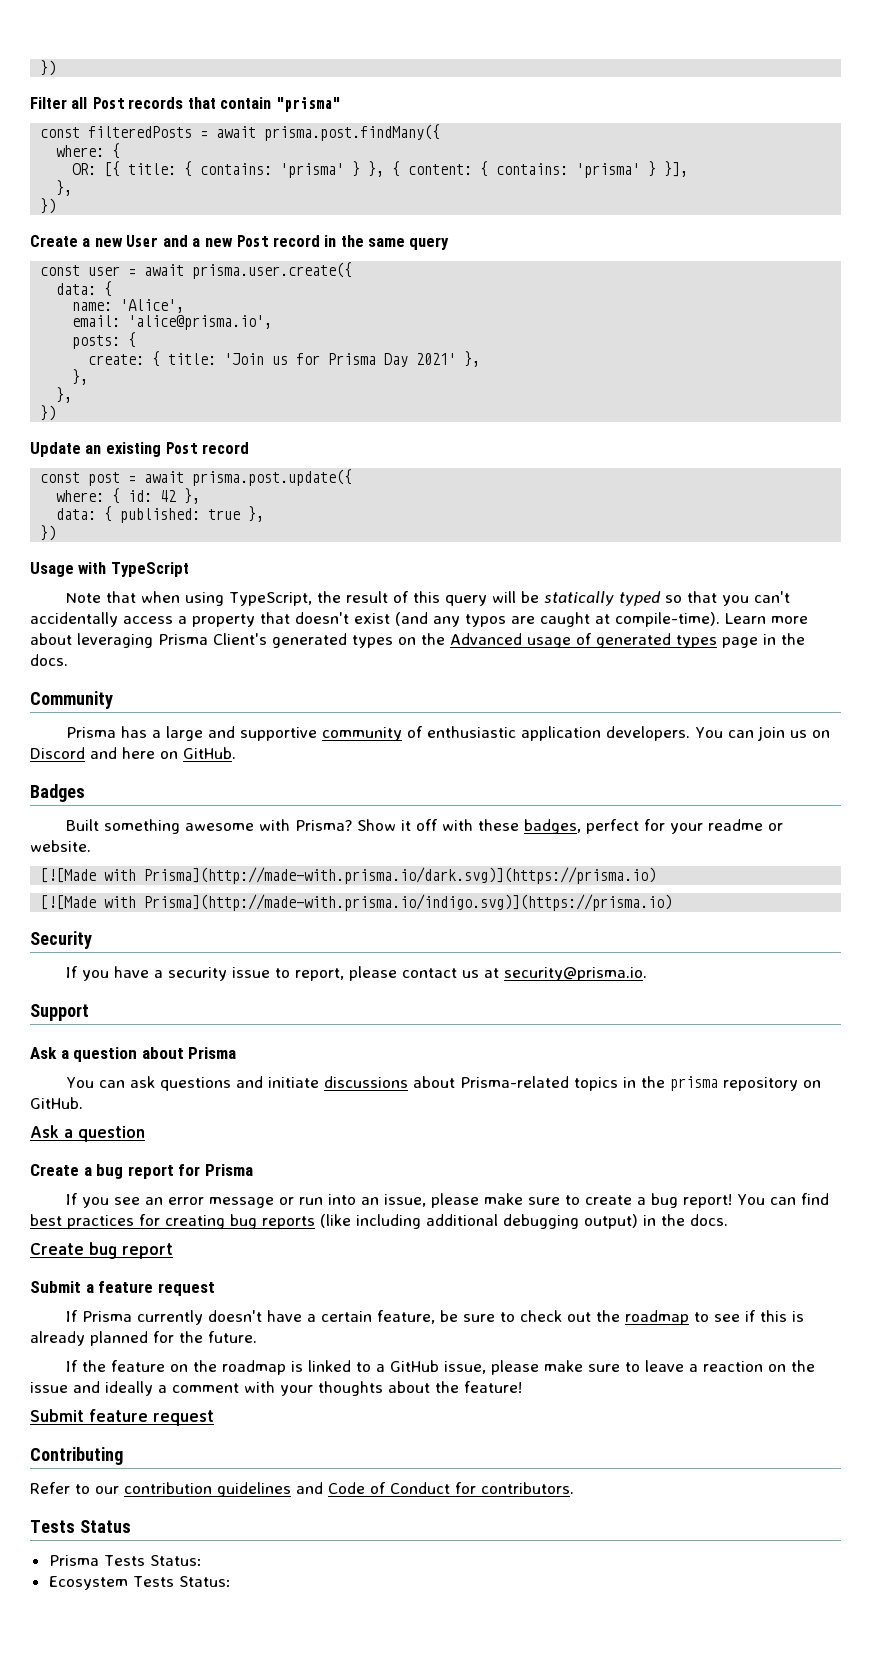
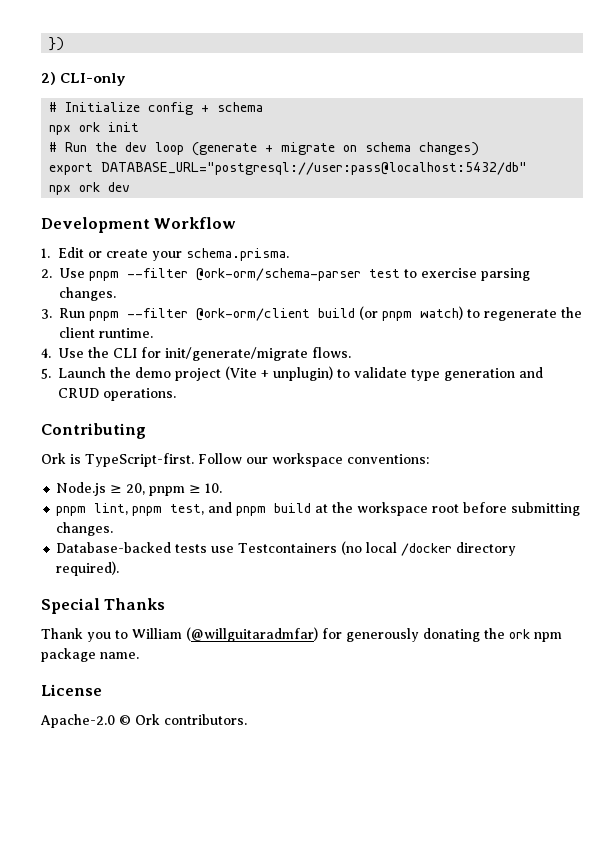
[40,60,57,76] [30,97,340,112] [40,124,441,141] [56,143,121,159] [72,161,689,178] [56,180,73,196] [40,198,57,214] [30,235,450,250] [40,262,353,279] [56,281,113,297] [72,299,185,313] [72,315,273,330] [72,332,137,349] [88,351,481,367] [72,369,89,385] [56,387,73,403] [40,405,57,421] [30,442,249,457] [40,469,353,486] [56,488,201,504] [56,506,265,523] [40,525,57,541] [30,562,189,577] [66,591,791,606] [30,612,808,627] [30,633,805,648] [30,654,68,666] [30,691,113,709] [66,726,831,741] [30,747,236,759] [30,784,85,802] [66,819,784,834] [30,840,91,852] [40,867,657,884] [40,894,673,911] [30,931,92,949] [66,966,648,981] [30,1004,89,1021] [30,1047,237,1062] [66,1076,822,1091] [30,1097,83,1109] [30,1125,145,1142] [30,1164,253,1179] [66,1193,830,1208] [30,1214,728,1229] [30,1242,173,1259] [30,1281,215,1296] [66,1310,805,1325] [30,1331,257,1346] [66,1360,816,1375] [30,1381,522,1396] [30,1409,214,1426] [30,1447,123,1465] [30,1482,574,1497] [30,1520,131,1533] [48,1555,202,1566] [48,1576,231,1590] }) // Filter all Post records that contain "prisma" // const filteredPosts = await prisma.post.findMany({ // where: { // OR: [{ title: { contains: 'prisma' } }, { content: { contains: 'prisma' } }], // }, // }) // Create a new User and a new Post record in the same query // const user = await prisma.user.create({ // data: { // name: 'Alice', // email: 'alice@prisma.io', // posts: { // create: { title: 'Join us for Prisma Day 2021' }, // }, // }, // }) // Update an existing Post record // const post = await prisma.post.update({ // where: { id: 42 }, // data: { published: true }, // }) // Usage with TypeScript // Note that when using TypeScript, the result of this query will be statically typed so that you can't accidentally access a property that doesn't exist (and any typos are caught at compile-time). Learn more about leveraging Prisma Client's generated types on the Advanced usage of generated types page in the docs. // Community // Prisma has a large and supportive community of enthusiastic application developers. You can join us on Discord and here on GitHub. // Badges // Built something awesome with Prisma? Show it off with these badges, perfect for your readme or website. // [![Made with Prisma](http://made-with.prisma.io/dark.svg)](https://prisma.io) // [![Made with Prisma](http://made-with.prisma.io/indigo.svg)](https://prisma.io) // Security // If you have a security issue to report, please contact us at security@prisma.io. // Support // Ask a question about Prisma // You can ask questions and initiate discussions about Prisma-related topics in the prisma repository on GitHub. // Ask a question // Create a bug report for Prisma // If you see an error message or run into an issue, please make sure to create a bug report! You can find best practices for creating bug reports (like including additional debugging output) in the docs. // Create bug report // Submit a feature request // If Prisma currently doesn't have a certain feature, be sure to check out the roadmap to see if this is already planned for the future. // If the feature on the roadmap is linked to a GitHub issue, please make sure to leave a reaction on the issue and ideally a comment with your thoughts about the feature! // Submit feature request // Contributing // Refer to our contribution guidelines and Code of Conduct for contributors. // Tests Status // Prisma Tests Status: // Ecosystem Tests Status: -> [49,37,65,51] [41,72,127,86] [49,102,264,115] [49,122,140,135] [49,142,480,156] [49,162,528,175] [49,182,131,195] [41,217,237,233] [41,247,289,261] [41,268,530,281] [59,287,116,301] [41,306,582,321] [59,327,153,338] [41,347,351,361] [41,366,543,381] [58,388,176,401] [41,423,146,439] [41,453,429,467] [56,482,223,496] [56,502,581,516] [56,522,114,536] [56,541,517,556] [56,561,120,576] [41,598,166,614] [41,627,562,642] [41,648,139,662] [41,684,102,696] [40,714,247,728] }) // 2) CLI-only // # Initialize config + schema // npx ork init // # Run the dev loop (generate + migrate on schema changes) // export DATABASE_URL="postgresql://user:pass@localhost:5432/db" // npx ork dev // Development Workflow // 1. Edit or create your schema.prisma. // 2. Use pnpm --filter @ork-orm/schema-parser test to exercise parsing changes. // 3. Run pnpm --filter @ork-orm/client build (or pnpm watch) to regenerate the client runtime. // 4. Use the CLI for init/generate/migrate flows. // 5. Launch the demo project (Vite + unplugin) to validate type generation and CRUD operations. // Contributing // Ork is TypeScript-first. Follow our workspace conventions: // Node.js ≥ 20, pnpm ≥ 10. // pnpm lint, pnpm test, and pnpm build at the workspace root before submitting changes. // Database-backed tests use Testcontainers (no local /docker directory required). // Special Thanks // Thank you to William (@willguitaradmfar) for generously donating the ork npm package name. // License // Apache-2.0 © Ork contributors.

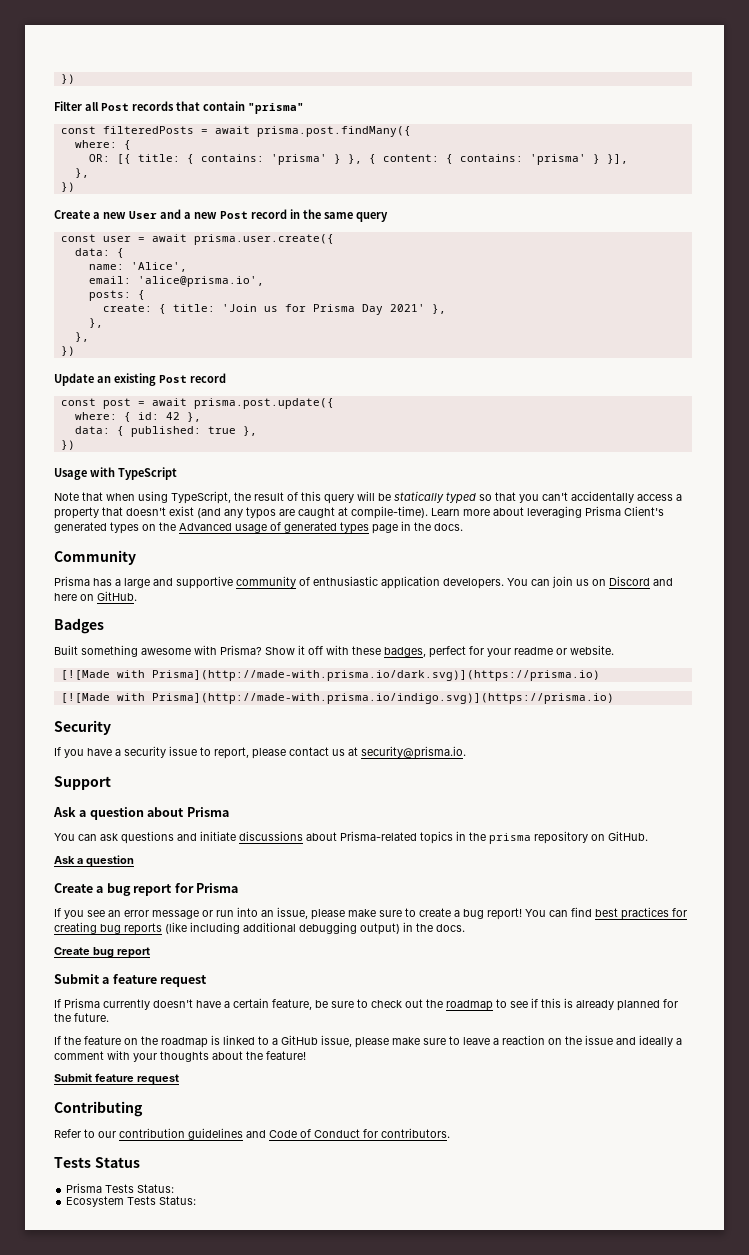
[49,37,65,51] [41,72,127,86] [49,102,264,115] [49,122,140,135] [49,142,480,156] [49,162,528,175] [49,182,131,195] [41,217,237,233] [41,247,289,261] [41,268,530,281] [59,287,116,301] [41,306,582,321] [59,327,153,338] [41,347,351,361] [41,366,543,381] [58,388,176,401] [41,423,146,439] [41,453,429,467] [56,482,223,496] [56,502,581,516] [56,522,114,536] [56,541,517,556] [56,561,120,576] [41,598,166,614] [41,627,562,642] [41,648,139,662] [41,684,102,696] [40,714,247,728] }) // 2) CLI-only // # Initialize config + schema // npx ork init // # Run the dev loop (generate + migrate on schema changes) // export DATABASE_URL="postgresql://user:pass@localhost:5432/db" // npx ork dev // Development Workflow // 1. Edit or create your schema.prisma. // 2. Use pnpm --filter @ork-orm/schema-parser test to exercise parsing changes. // 3. Run pnpm --filter @ork-orm/client build (or pnpm watch) to regenerate the client runtime. // 4. Use the CLI for init/generate/migrate flows. // 5. Launch the demo project (Vite + unplugin) to validate type generation and CRUD operations. // Contributing // Ork is TypeScript-first. Follow our workspace conventions: // Node.js ≥ 20, pnpm ≥ 10. // pnpm lint, pnpm test, and pnpm build at the workspace root before submitting changes. // Database-backed tests use Testcontainers (no local /docker directory required). // Special Thanks // Thank you to William (@willguitaradmfar) for generously donating the ork npm package name. // License // Apache-2.0 © Ork contributors. -> [60,74,75,84] [54,101,304,114] [60,126,411,137] [74,140,131,150] [88,154,628,165] [74,168,89,178] [60,182,75,192] [54,209,388,222] [60,234,334,245] [74,248,124,258] [88,262,187,272] [88,276,264,287] [88,290,145,301] [102,304,446,315] [88,318,103,328] [74,332,89,342] [60,346,75,356] [54,373,226,386] [60,398,334,409] [74,412,201,422] [74,426,257,437] [60,440,75,450] [54,467,177,480] [54,491,682,504] [54,506,664,519] [54,521,463,534] [54,550,136,565] [54,576,673,589] [54,591,137,601] [54,618,104,634] [54,645,614,658] [60,670,600,681] [60,693,614,704] [54,720,111,735] [54,746,466,759] [54,776,111,790] [53,807,229,820] [54,831,648,844] [54,855,134,867] [54,883,238,896] [54,907,687,920] [54,922,465,935] [54,947,150,958] [54,974,208,987] [54,998,678,1011] [54,1013,109,1022] [54,1035,682,1048] [54,1050,306,1062] [54,1073,179,1085] [54,1101,143,1117] [54,1128,450,1140] [54,1157,140,1168] [66,1183,175,1193] [66,1196,197,1207] }) // Filter all Post records that contain "prisma" // const filteredPosts = await prisma.post.findMany({ // where: { // OR: [{ title: { contains: 'prisma' } }, { content: { contains: 'prisma' } }], // }, // }) // Create a new User and a new Post record in the same query // const user = await prisma.user.create({ // data: { // name: 'Alice', // email: 'alice@prisma.io', // posts: { // create: { title: 'Join us for Prisma Day 2021' }, // }, // }, // }) // Update an existing Post record // const post = await prisma.post.update({ // where: { id: 42 }, // data: { published: true }, // }) // Usage with TypeScript // Note that when using TypeScript, the result of this query will be statically typed so that you can't accidentally access a property that doesn't exist (and any typos are caught at compile-time). Learn more about leveraging Prisma Client's generated types on the Advanced usage of generated types page in the docs. // Community // Prisma has a large and supportive community of enthusiastic application developers. You can join us on Discord and here on GitHub. // Badges // Built something awesome with Prisma? Show it off with these badges, perfect for your readme or website. // [![Made with Prisma](http://made-with.prisma.io/dark.svg)](https://prisma.io) // [![Made with Prisma](http://made-with.prisma.io/indigo.svg)](https://prisma.io) // Security // If you have a security issue to report, please contact us at security@prisma.io. // Support // Ask a question about Prisma // You can ask questions and initiate discussions about Prisma-related topics in the prisma repository on GitHub. // Ask a question // Create a bug report for Prisma // If you see an error message or run into an issue, please make sure to create a bug report! You can find best practices for creating bug reports (like including additional debugging output) in the docs. // Create bug report // Submit a feature request // If Prisma currently doesn't have a certain feature, be sure to check out the roadmap to see if this is already planned for the future. // If the feature on the roadmap is linked to a GitHub issue, please make sure to leave a reaction on the issue and ideally a comment with your thoughts about the feature! // Submit feature request // Contributing // Refer to our contribution guidelines and Code of Conduct for contributors. // Tests Status // Prisma Tests Status: // Ecosystem Tests Status:

